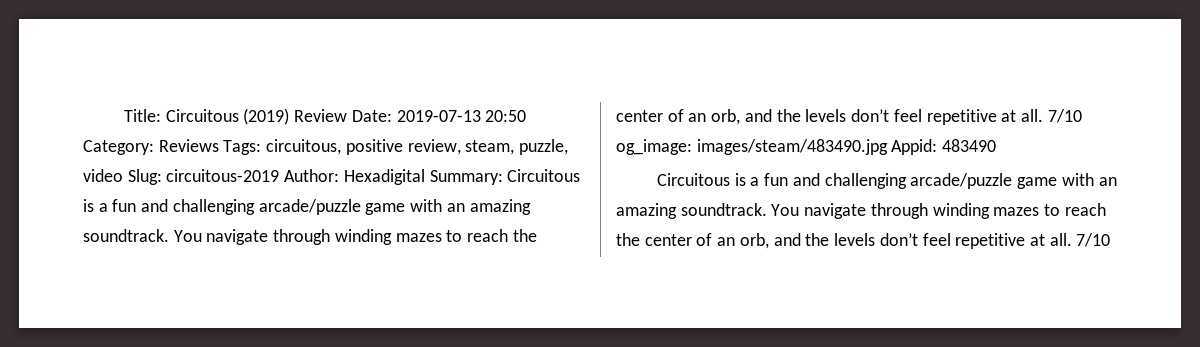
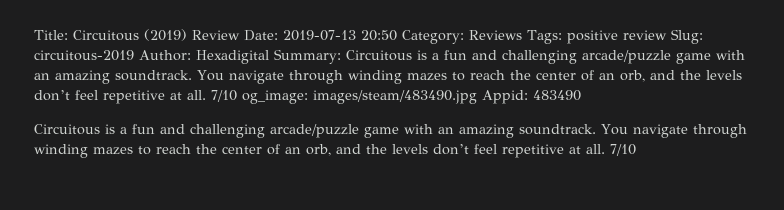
[266,139,569,155] [83,169,123,182] circuitous, positive review, steam, puzzle, video -> [566,30,667,44] positive review

